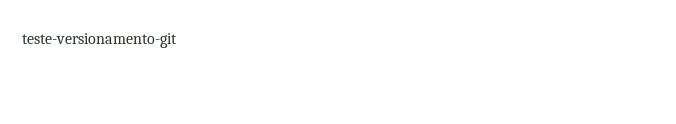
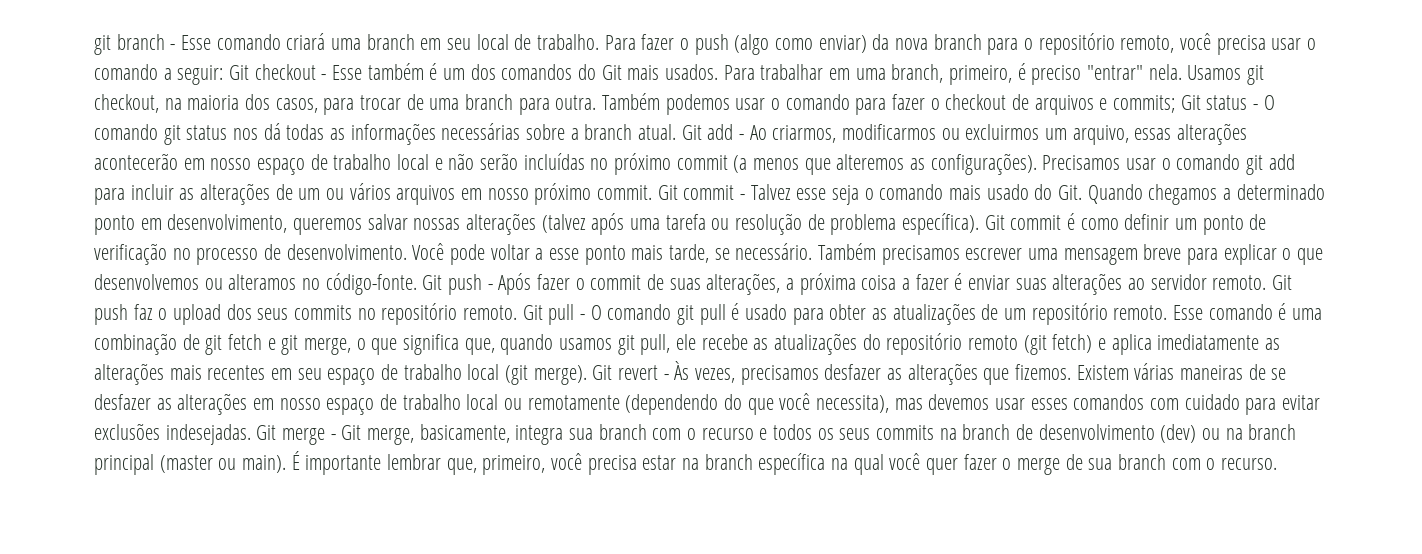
[22,33,177,48] teste-versionamento-git -> [94,33,1317,55] [94,63,1265,85] [94,93,1275,115] [94,123,1248,145] [94,153,1295,175] [94,183,1325,205] [94,213,1267,235] [94,243,1324,265] [94,273,1293,295] [94,303,1323,325] [94,333,1281,355] [94,361,1287,385] [94,393,1321,415] [94,423,1297,445] [94,451,1278,475] git branch - Esse comando criará uma branch em seu local de trabalho. Para fazer o push (algo como enviar) da nova branch para o repositório remoto, você precisa usar o comando a seguir: Git checkout - Esse também é um dos comandos do Git mais usados. Para trabalhar em uma branch, primeiro, é preciso "entrar" nela. Usamos git checkout, na maioria dos casos, para trocar de uma branch para outra. Também podemos usar o comando para fazer o checkout de arquivos e commits; Git status - O comando git status nos dá todas as informações necessárias sobre a branch atual. Git add - Ao criarmos, modificarmos ou excluirmos um arquivo, essas alterações acontecerão em nosso espaço de trabalho local e não serão incluídas no próximo commit (a menos que alteremos as configurações). Precisamos usar o comando git add para incluir as alterações de um ou vários arquivos em nosso próximo commit. Git commit - Talvez esse seja o comando mais usado do Git. Quando chegamos a determinado ponto em desenvolvimento, queremos salvar nossas alterações (talvez após uma tarefa ou resolução de problema específica). Git commit é como definir um ponto de verificação no processo de desenvolvimento. Você pode voltar a esse ponto mais tarde, se necessário. Também precisamos escrever uma mensagem breve para explicar o que desenvolvemos ou alteramos no código-fonte. Git push - Após fazer o commit de suas alterações, a próxima coisa a fazer é enviar suas alterações ao servidor remoto. Git push faz o upload dos seus commits no repositório remoto. Git pull - O comando git pull é usado para obter as atualizações de um repositório remoto. Esse comando é uma combinação de git fetch e git merge, o que significa que, quando usamos git pull, ele recebe as atualizações do repositório remoto (git fetch) e aplica imediatamente as alterações mais recentes em seu espaço de trabalho local (git merge). Git revert - Às vezes, precisamos desfazer as alterações que fizemos. Existem várias maneiras de se desfazer as alterações em nosso espaço de trabalho local ou remotamente (dependendo do que você necessita), mas devemos usar esses comandos com cuidado para evitar exclusões indesejadas. Git merge - Git merge, basicamente, integra sua branch com o recurso e todos os seus commits na branch de desenvolvimento (dev) ou na branch principal (master ou main). É importante lembrar que, primeiro, você precisa estar na branch específica na qual você quer fazer o merge de sua branch com o recurso.

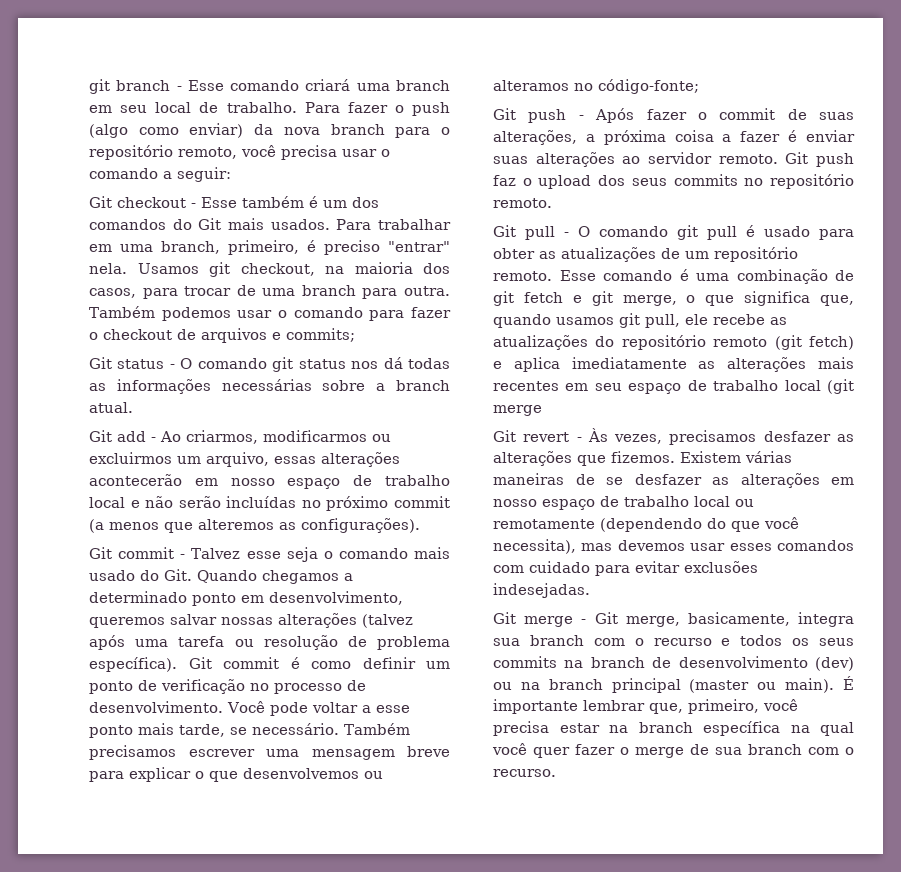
(224, 75) none -> (231, 174) //
(1176, 104) none -> (355, 335) //
(677, 132) none -> (133, 407) //
[1042,154,1295,175] [94,183,653,205] Precisamos usar o comando git add para incluir as alterações de um ou vários arquivos em nosso próximo commit. -> (420, 525) //
[325,273,417,295] código-fonte. -> [598,79,699,94] código-fonte; //
(518, 312) none -> (552, 203) //
[533,365,587,385] merge). -> [493,405,542,416] merge //
(251, 434) none -> (590, 590) //

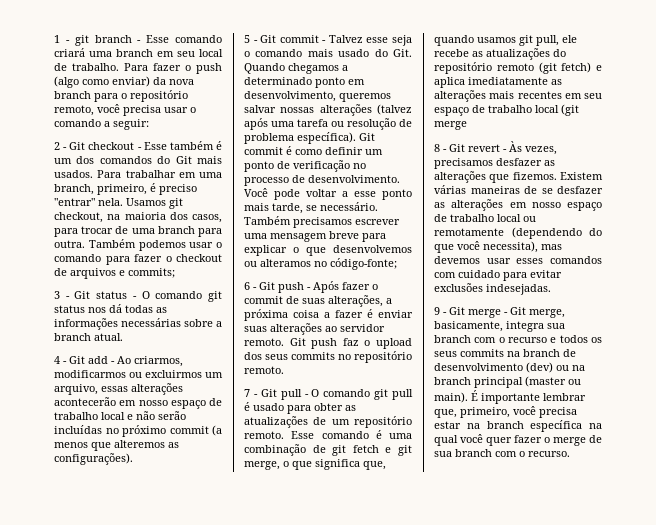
(89, 86) none -> [54,35,70,43] 1 -
(231, 174) none -> [54,142,68,150] 2 -
(355, 335) none -> [54,291,70,299] 3 -
(133, 407) none -> [54,356,67,364] 4 -
(420, 525) none -> [244,35,258,43] 5 -
(699, 86) none -> [244,282,257,290] 6 -
(552, 203) none -> [244,389,258,397] 7 -
(542, 410) none -> [434,144,447,152] 8 -
(590, 590) none -> [434,307,447,315] 9 -

